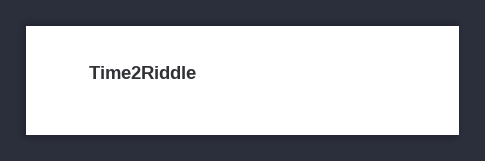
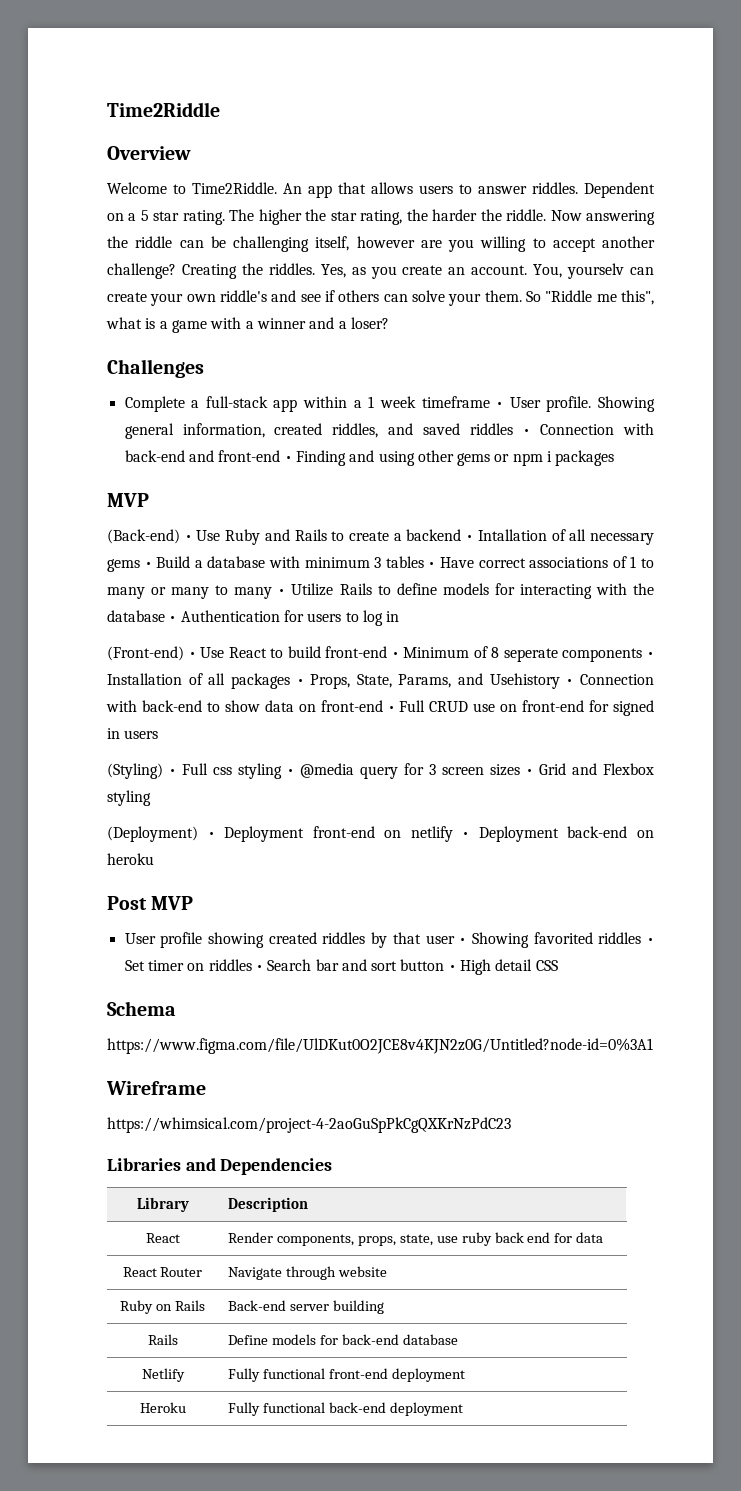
(196, 72) none -> [107,146,191,160] [107,182,655,198] [107,209,656,225] [107,236,655,252] [107,263,654,279] [107,290,654,306] [106,317,389,333] [107,359,204,378] [124,396,655,412] [124,423,654,439] [124,450,615,466] [107,493,149,507] [107,529,654,545] [107,556,655,572] [107,583,654,599] [107,610,400,626] [107,646,655,662] [107,673,654,689] [106,700,655,716] [107,728,159,739] [107,763,654,779] [107,790,151,806] [107,826,654,842] [107,853,154,865] [107,896,194,910] [124,932,654,948] [124,959,558,975] [107,1001,176,1016] [107,1038,653,1054] [106,1081,206,1095] [107,1117,511,1133] [107,1158,333,1175] [136,1197,189,1212] [228,1197,309,1212] [145,1233,180,1243] [228,1232,604,1246] [122,1267,203,1277] [228,1266,387,1280] [120,1300,205,1314] [228,1300,384,1314] [147,1334,178,1345] [228,1334,458,1345] [141,1368,185,1382] [228,1368,465,1382] [139,1402,186,1413] [228,1402,463,1416] // Overview // Welcome to Time2Riddle. An app that allows users to answer riddles. Dependent on a 5 star rating. The higher the star rating, the harder the riddle. Now answering the riddle can be challenging itself, however are you willing to accept another challenge? Creating the riddles. Yes, as you create an account. You, yourselv can create your own riddle's and see if others can solve your them. So "Riddle me this", what is a game with a winner and a loser? // Challenges // Complete a full-stack app within a 1 week timeframe • User profile. Showing general information, created riddles, and saved riddles • Connection with back-end and front-end • Finding and using other gems or npm i packages // MVP // (Back-end) • Use Ruby and Rails to create a backend • Intallation of all necessary gems • Build a database with minimum 3 tables • Have correct associations of 1 to many or many to many • Utilize Rails to define models for interacting with the database • Authentication for users to log in // (Front-end) • Use React to build front-end • Minimum of 8 seperate components • Installation of all packages • Props, State, Params, and Usehistory • Connection with back-end to show data on front-end • Full CRUD use on front-end for signed in users // (Styling) • Full css styling • @media query for 3 screen sizes • Grid and Flexbox styling // (Deployment) • Deployment front-end on netlify • Deployment back-end on heroku // Post MVP // User profile showing created riddles by that user • Showing favorited riddles • Set timer on riddles • Search bar and sort button • High detail CSS // Schema // https://www.figma.com/file/UlDKut0O2JCE8v4KJN2z0G/Untitled?node-id=0%3A1 // Wireframe // https://whimsical.com/project-4-2aoGuSpPkCgQXKrNzPdC23 // Libraries and Dependencies // Library | Description // React | Render components, props, state, use ruby back end for data // React Router | Navigate through website // Ruby on Rails | Back-end server building // Rails | Define models for back-end database // Netlify | Fully functional front-end deployment // Heroku | Fully functional back-end deployment

